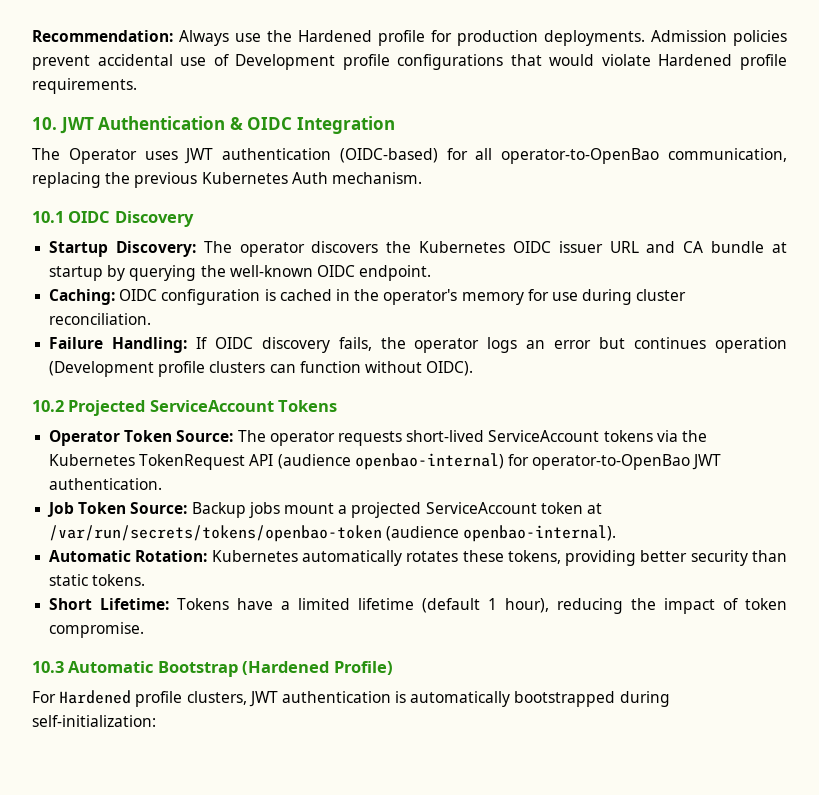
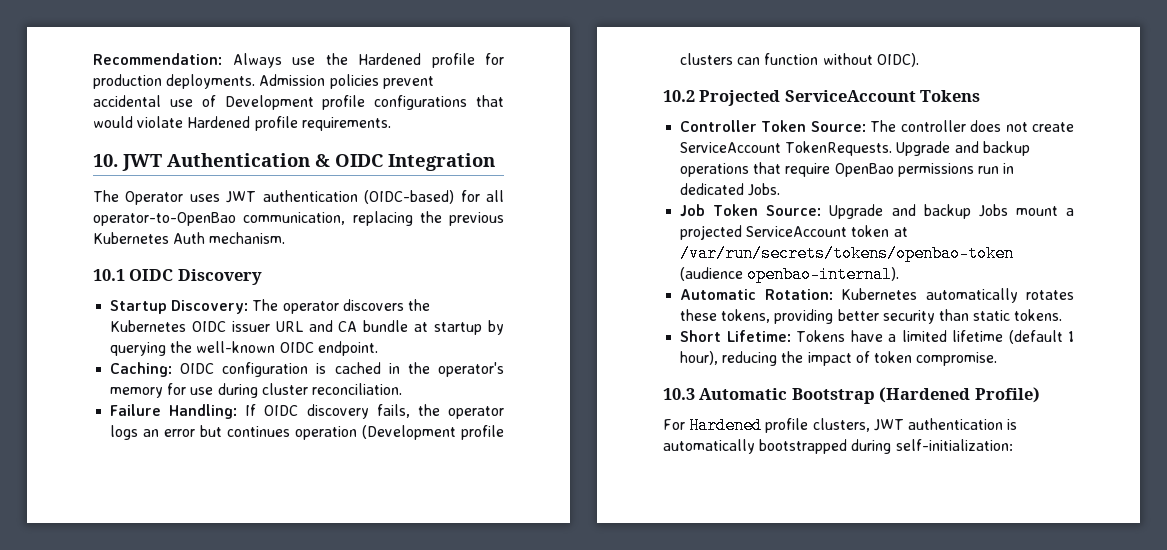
[49,430,121,446] Operator -> [680,120,758,132] Controller
[269,430,707,446] [49,453,722,470] [49,478,163,490] operator requests short-lived ServiceAccount tokens via the Kubernetes TokenRequest API (audience openbao-internal) for operator-to-OpenBao JWT authentication. -> [900,120,1074,132] [680,141,1030,156] [680,162,1015,177] [680,183,781,196] controller does not create ServiceAccount TokenRequests. Upgrade and backup operations that require OpenBao permissions run in dedicated Jobs.
[191,502,280,518] Backup jobs -> [829,204,1008,219] Upgrade and backup Jobs

